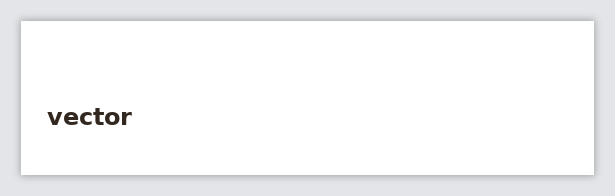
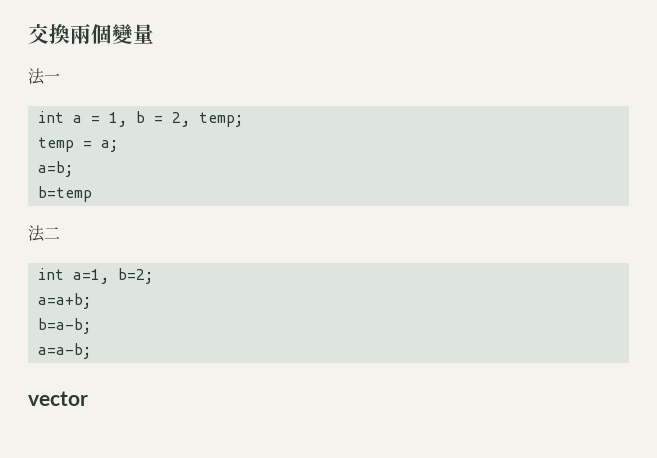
(47, 116) none -> [28,24,154,45] [28,68,60,85] [37,111,243,127] [37,137,118,152] [37,161,73,177] [37,186,92,202] [28,225,60,242] [37,268,153,284] [37,293,91,309] [37,318,91,334] [37,343,91,359] 交換兩個變量 // 法一 // int a = 1, b = 2, temp; // temp = a; // a=b; // b=temp // 法二 // int a=1, b=2; // a=a+b; // b=a-b; // a=a-b; //

